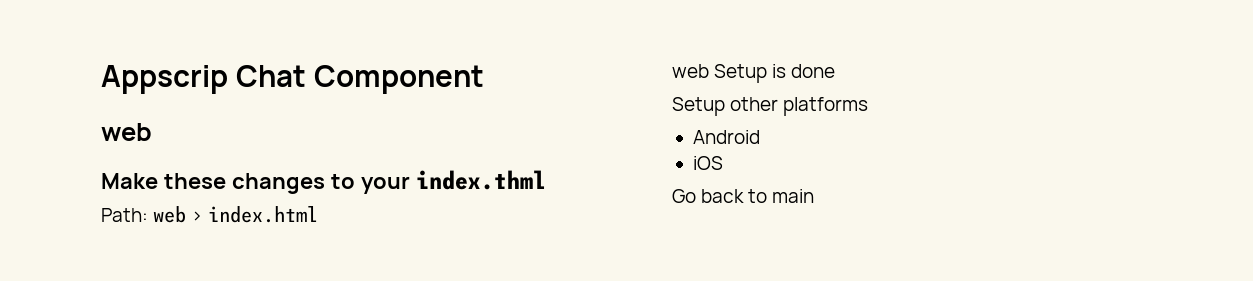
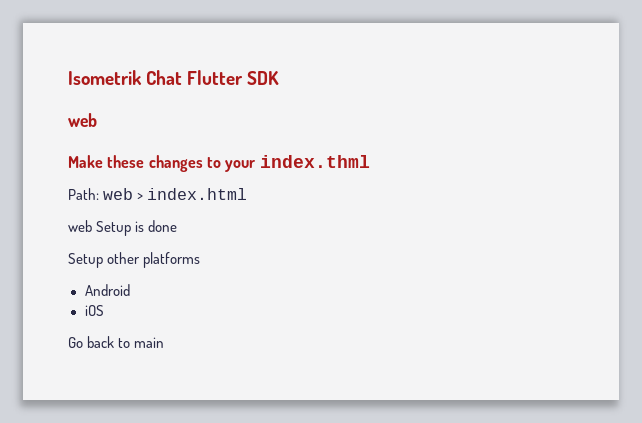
[101,65,484,94] Appscrip Chat Component -> [68,70,280,85] Isometrik Chat Flutter SDK

